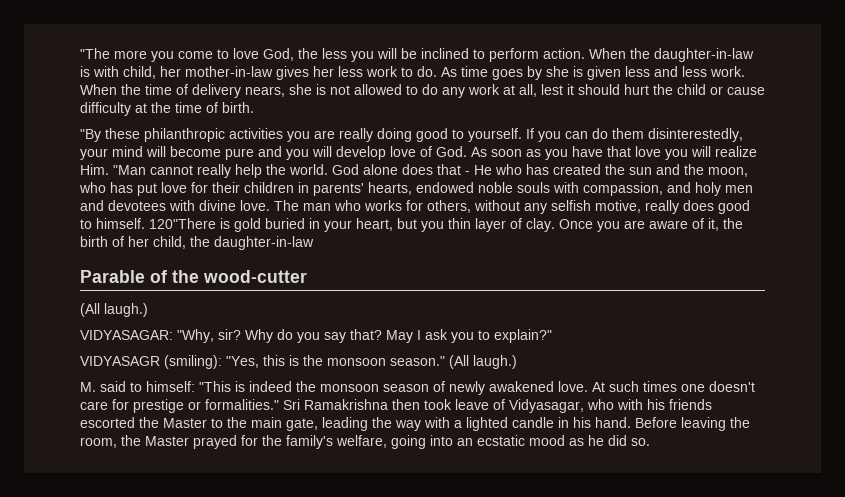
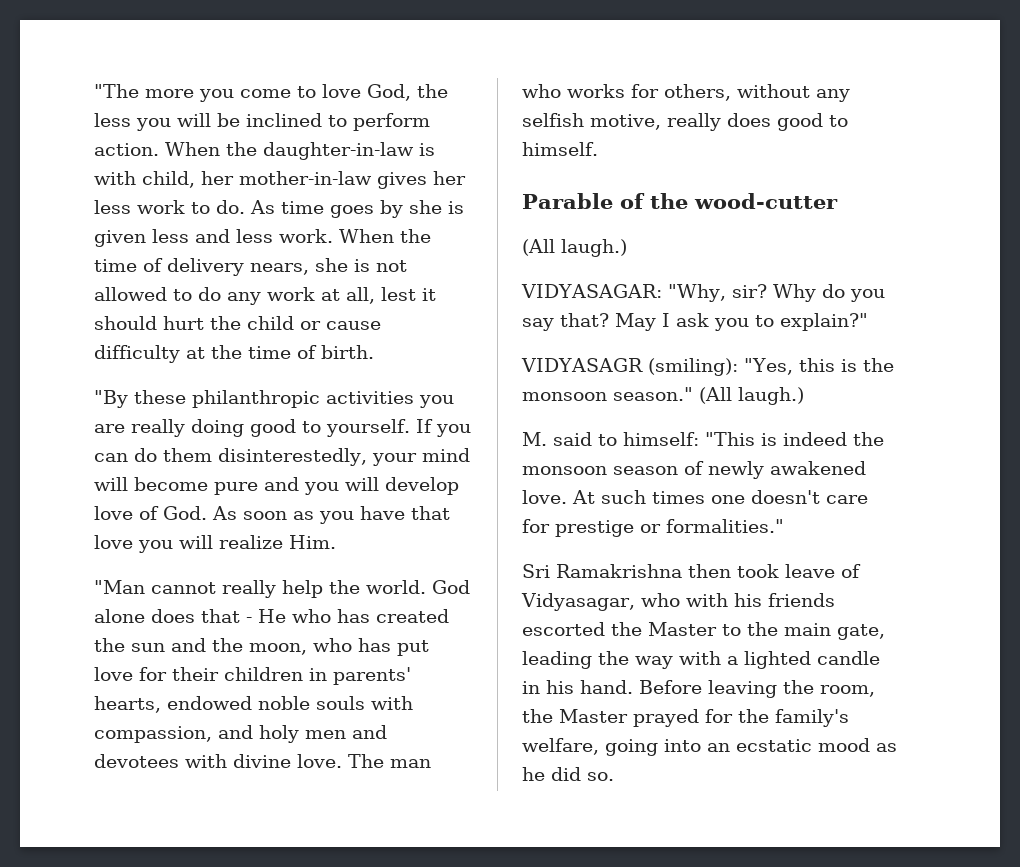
(109, 169) none -> (336, 542) //
[149,218,743,232] [80,236,314,250] 120"There is gold buried in your heart, but you thin layer of clay. Once you are aware of it, the birth of her child, the daughter-in-law -> (598, 149) none
(279, 404) none -> (784, 526) //

